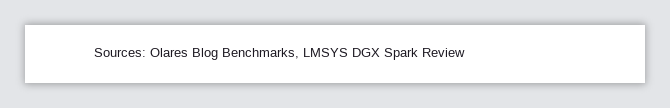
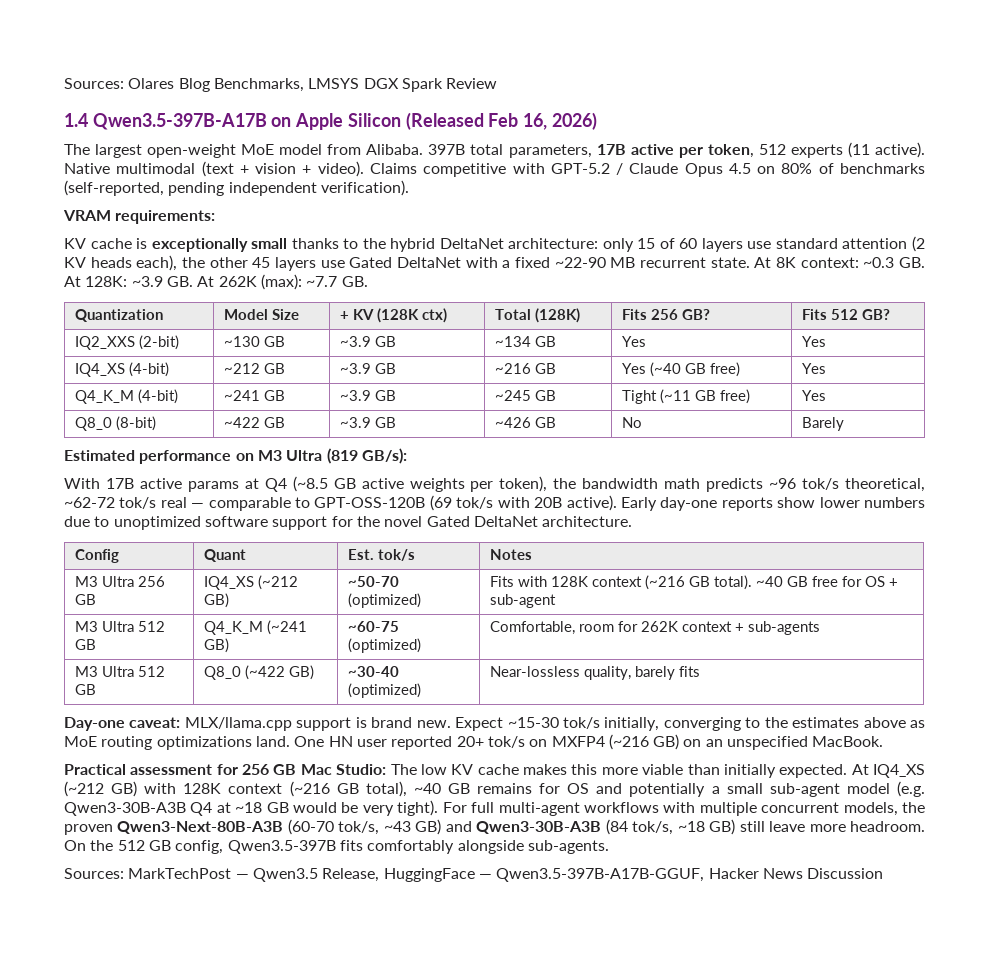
(465, 52) none -> [64,112,597,130] [64,142,925,158] [64,161,926,177] [64,180,409,196] [63,210,216,224] [64,236,925,252] [64,255,925,271] [64,274,368,290] [75,309,164,322] [224,309,300,320] [340,308,448,323] [495,308,581,323] [622,309,711,320] [802,309,891,320] [75,335,180,350] [224,336,286,347] [340,336,397,347] [495,336,557,347] [622,336,647,347] [802,336,827,347] [75,362,170,377] [224,363,286,374] [340,363,397,374] [495,363,557,374] [622,362,741,377] [802,363,827,374] [75,389,179,404] [224,390,286,401] [340,390,397,401] [495,390,557,401] [622,389,751,404] [802,390,827,401] [75,416,157,431] [224,417,286,428] [340,417,397,428] [495,417,557,428] [622,417,643,428] [802,417,845,431] [64,448,407,464] [64,476,926,492] [64,495,925,511] [64,516,633,530] [75,549,120,563] [204,549,247,562] [348,549,416,561] [490,549,533,560] [75,576,166,587] [75,594,97,605] [204,575,299,590] [204,593,230,608] [348,576,400,587] [348,593,422,608] [490,575,899,590] [490,594,557,608] [75,621,166,632] [75,639,97,650] [204,620,308,635] [204,638,230,653] [348,621,400,632] [348,638,422,653] [490,621,821,635] [75,666,166,677] [75,684,97,695] [204,665,315,680] [348,666,400,677] [348,683,422,698] [490,666,701,680] [64,717,925,731] [64,734,884,750] [64,764,925,778] [64,781,925,797] [64,800,925,816] [64,819,926,835] [64,840,609,854] [64,868,884,882] // 1.4 Qwen3.5-397B-A17B on Apple Silicon (Released Feb 16, 2026) // The largest open-weight MoE model from Alibaba. 397B total parameters, 17B active per token, 512 experts (11 active). Native multimodal (text + vision + video). Claims competitive with GPT-5.2 / Claude Opus 4.5 on 80% of benchmarks (self-reported, pending independent verification). // VRAM requirements: // KV cache is exceptionally small thanks to the hybrid DeltaNet architecture: only 15 of 60 layers use standard attention (2 KV heads each), the other 45 layers use Gated DeltaNet with a fixed ~22-90 MB recurrent state. At 8K context: ~0.3 GB. At 128K: ~3.9 GB. At 262K (max): ~7.7 GB. // Quantization | Model Size | + KV (128K ctx) | Total (128K) | Fits 256 GB? | Fits 512 GB? // IQ2_XXS (2-bit) | ~130 GB | ~3.9 GB | ~134 GB | Yes | Yes // IQ4_XS (4-bit) | ~212 GB | ~3.9 GB | ~216 GB | Yes (~40 GB free) | Yes // Q4_K_M (4-bit) | ~241 GB | ~3.9 GB | ~245 GB | Tight (~11 GB free) | Yes // Q8_0 (8-bit) | ~422 GB | ~3.9 GB | ~426 GB | No | Barely // Estimated performance on M3 Ultra (819 GB/s): // With 17B active params at Q4 (~8.5 GB active weights per token), the bandwidth math predicts ~96 tok/s theoretical, ~62-72 tok/s real — comparable to GPT-OSS-120B (69 tok/s with 20B active). Early day-one reports show lower numbers due to unoptimized software support for the novel Gated DeltaNet architecture. // Config | Quant | Est. tok/s | Notes // M3 Ultra 256 GB | IQ4_XS (~212 GB) | ~50-70 (optimized) | Fits with 128K context (~216 GB total). ~40 GB free for OS + sub-agent // M3 Ultra 512 GB | Q4_K_M (~241 GB) | ~60-75 (optimized) | Comfortable, room for 262K context + sub-agents // M3 Ultra 512 GB | Q8_0 (~422 GB) | ~30-40 (optimized) | Near-lossless quality, barely fits // Day-one caveat: MLX/llama.cpp support is brand new. Expect ~15-30 tok/s initially, converging to the estimates above as MoE routing optimizations land. One HN user reported 20+ tok/s on MXFP4 (~216 GB) on an unspecified MacBook. // Practical assessment for 256 GB Mac Studio: The low KV cache makes this more viable than initially expected. At IQ4_XS (~212 GB) with 128K context (~216 GB total), ~40 GB remains for OS and potentially a small sub-agent model (e.g. Qwen3-30B-A3B Q4 at ~18 GB would be very tight). For full multi-agent workflows with multiple concurrent models, the proven Qwen3-Next-80B-A3B (60-70 tok/s, ~43 GB) and Qwen3-30B-A3B (84 tok/s, ~18 GB) still leave more headroom. On the 512 GB config, Qwen3.5-397B fits comfortably alongside sub-agents. // Sources: MarkTechPost — Qwen3.5 Release, HuggingFace — Qwen3.5-397B-A17B-GGUF, Hacker News Discussion

